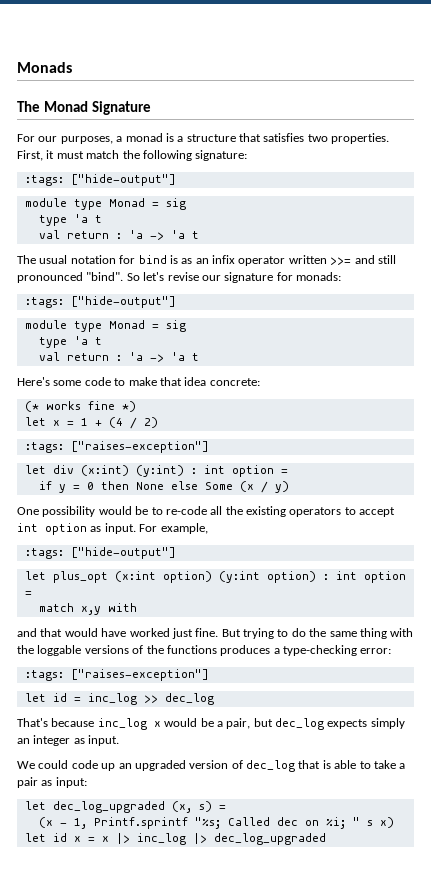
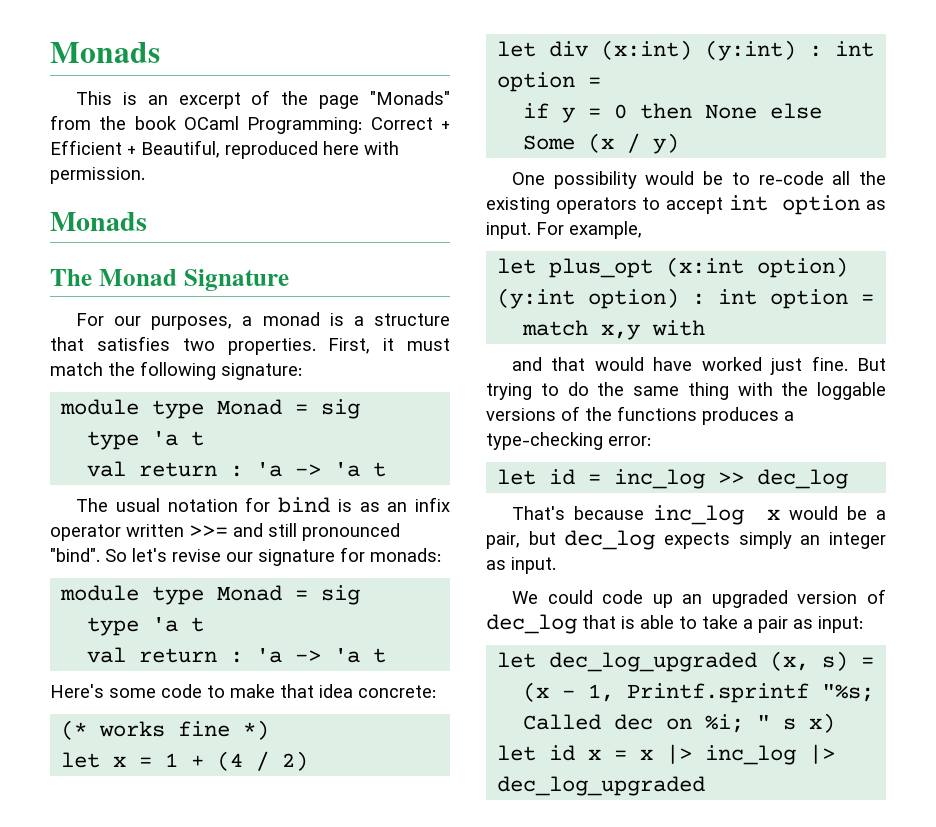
[17,62,72,73] Monads -> [50,42,160,63] [76,90,450,109] [50,115,450,134] [50,140,399,159] [50,167,145,184] [50,212,147,231] Monads // This is an excerpt of the page "Monads" from the book OCaml Programming: Correct + Efficient + Beautiful, reproduced here with permission. // Monads
[24,174,176,186] // :tags: ["hide-output"] -> (302, 371) none
[24,296,176,308] // :tags: ["hide-output"] -> (441, 555) none
[24,441,209,453] // :tags: ["raises-exception"] -> (309, 761) none
[24,547,176,559] // :tags: ["hide-output"] -> (642, 230) none
[24,669,209,681] // :tags: ["raises-exception"] -> (651, 441) none

